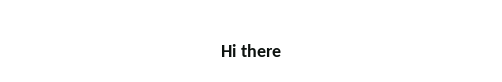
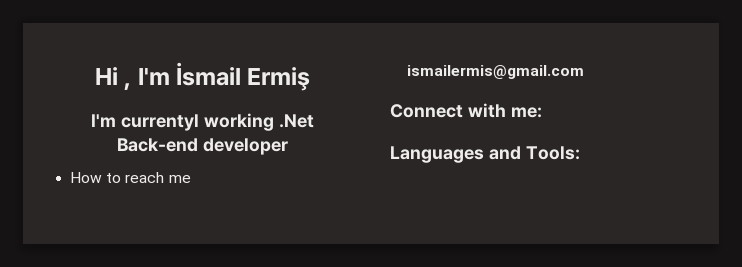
[240,44,281,57] there -> [124,62,311,91] [91,113,314,131] [117,138,288,155] [70,172,191,183] [407,65,585,79] [390,103,542,118] [390,146,580,163] , I'm İsmail Ermiş // I'm currentyl working .Net Back-end developer // How to reach me ismailermis@gmail.com // Connect with me: // Languages and Tools:

